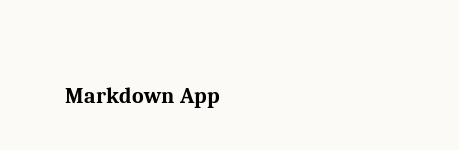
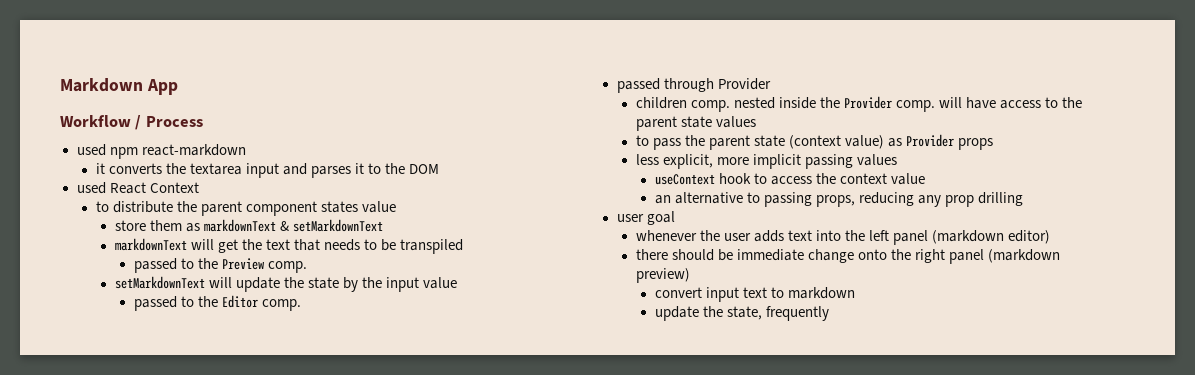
(220, 98) none -> [60,115,203,130] [76,144,246,159] [95,163,440,178] [76,182,199,194] [95,201,396,216] [114,219,384,232] [114,238,464,254] [133,258,308,273] [114,276,458,292] [133,295,302,311] [616,78,771,93] [635,96,1083,112] [635,116,756,131] [635,134,994,150] [635,154,897,169] [654,173,926,185] [654,192,1024,207] [616,211,675,225] [635,230,1051,245] [635,249,1061,264] [635,268,690,283] [654,287,855,302] [654,306,829,321] // Workflow / Process // used npm react-markdown // it converts the textarea input and parses it to the DOM // used React Context // to distribute the parent component states value // store them as markdownText & setMarkdownText // markdownText will get the text that needs to be transpiled // passed to the Preview comp. // setMarkdownText will update the state by the input value // passed to the Editor comp. // passed through Provider // children comp. nested inside the Provider comp. will have access to the parent state values // to pass the parent state (context value) as Provider props // less explicit, more implicit passing values // useContext hook to access the context value // an alternative to passing props, reducing any prop drilling // user goal // whenever the user adds text into the left panel (markdown editor) // there should be immediate change onto the right panel (markdown preview) // convert input text to markdown // update the state, frequently

